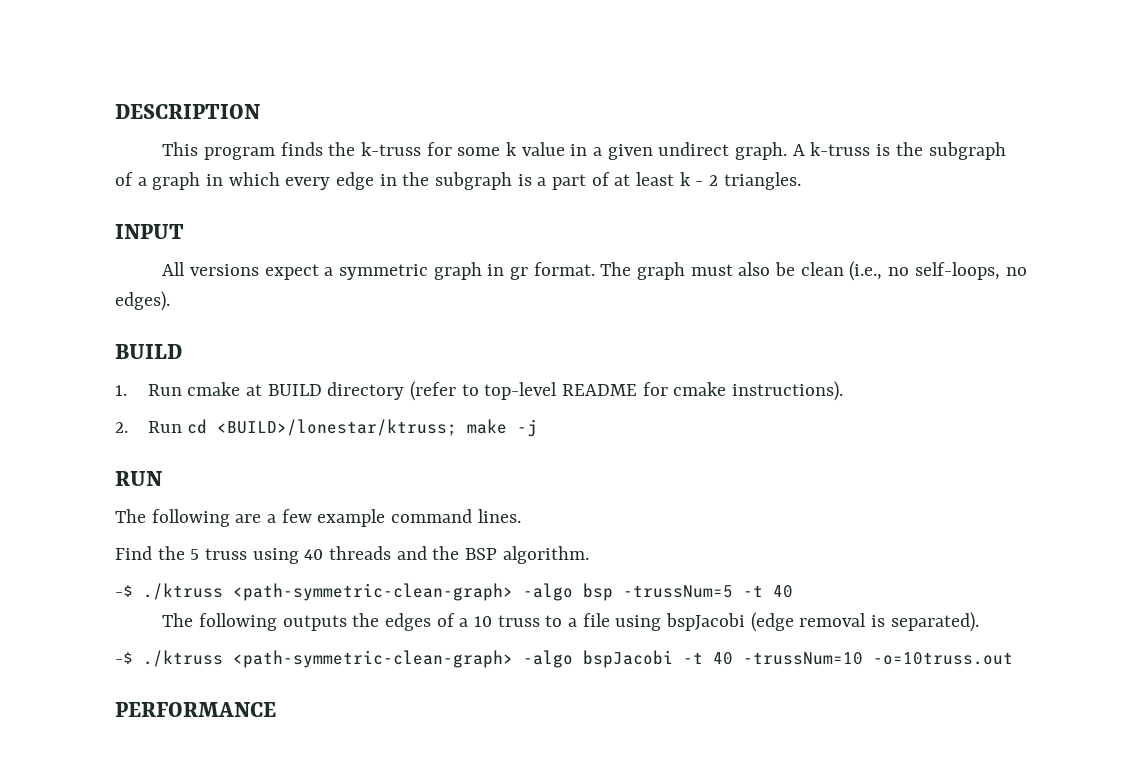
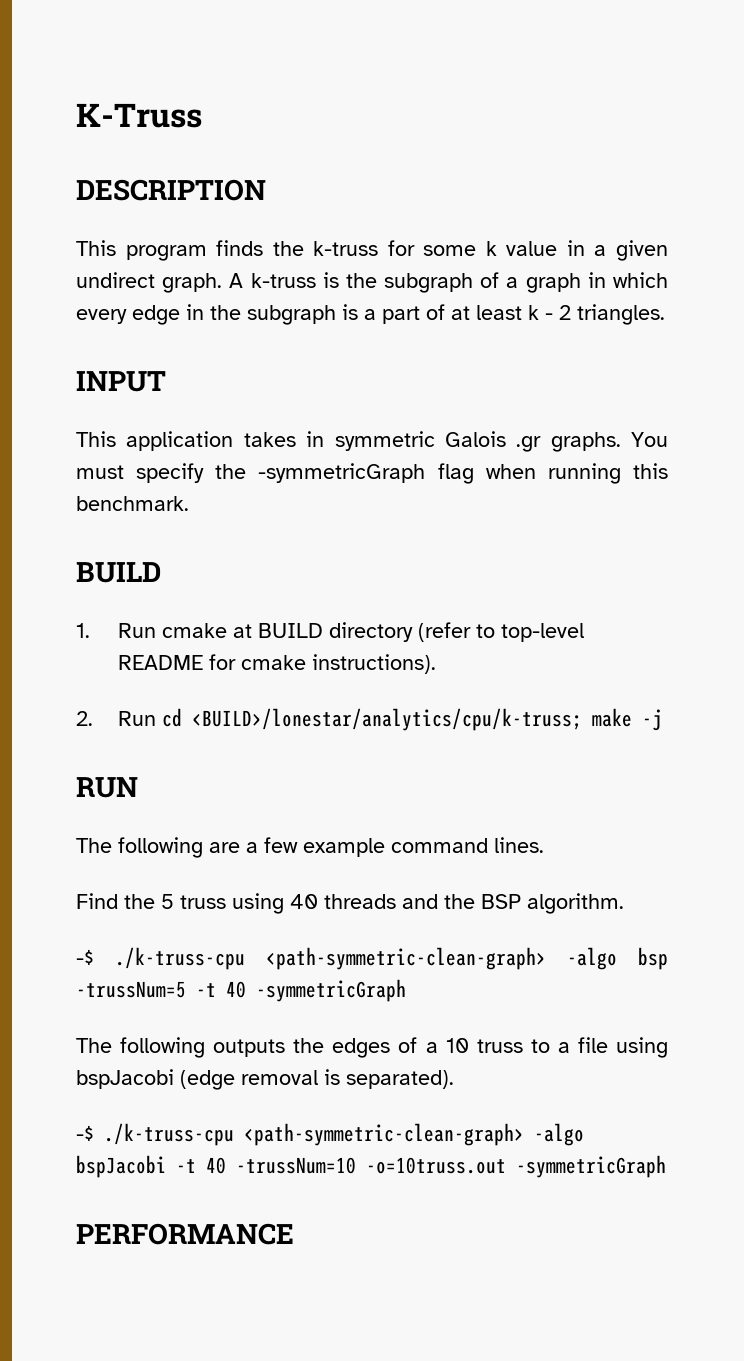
(115, 111) none -> [76,103,202,128] K-Truss //
[162,261,1027,281] [115,291,170,311] All versions expect a symmetric graph in gr format. The graph must also be clean (i.e., no self-loops, no edges). -> [76,431,668,452] [76,463,668,484] [76,496,189,511] This application takes in symmetric Galois .gr graphs. You must specify the -symmetricGraph flag when running this benchmark.
[217,419,458,436] <BUILD>/lonestar/ktruss; -> [191,708,582,731] <BUILD>/lonestar/analytics/cpu/k-truss;
[143,583,223,600] ./ktruss -> [115,947,245,970] ./k-truss-cpu
(793, 591) none -> [256,979,406,1002] -symmetricGraph
[143,650,223,667] ./ktruss -> [104,1123,234,1146] ./k-truss-cpu
(1013, 658) none -> [516,1155,666,1178] -symmetricGraph

